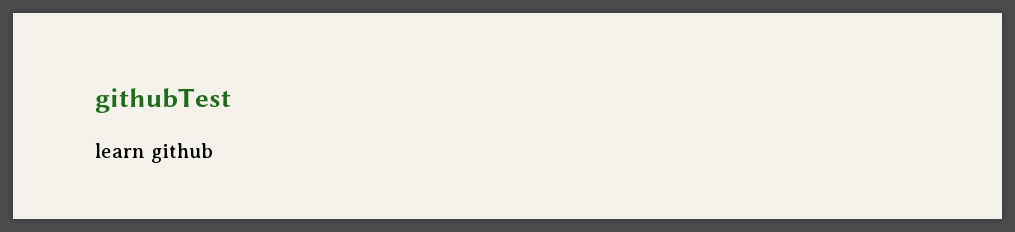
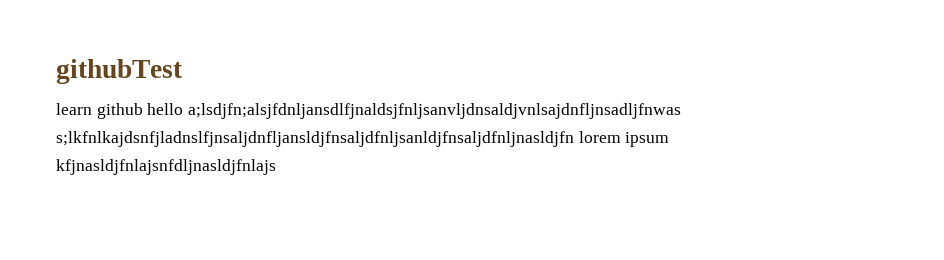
(213, 153) none -> [147,103,682,119] [56,131,670,147] [56,159,276,175] hello a;lsdjfn;alsjfdnljansdlfjnaldsjfnljsanvljdnsaldjvnlsajdnfljnsadljfnwas s;lkfnlkajdsnfjladnslfjnsaljdnfljansldjfnsaljdfnljsanldjfnsaljdfnljnasldjfn lorem ipsum kfjnasldjfnlajsnfdljnasldjfnlajs

